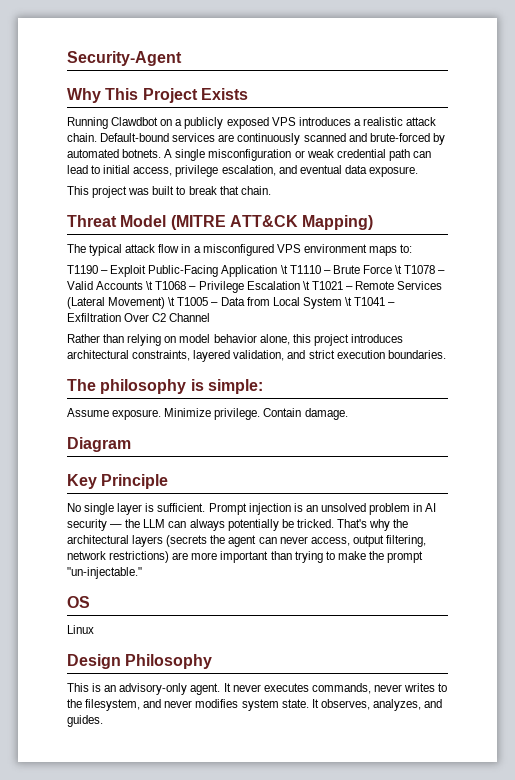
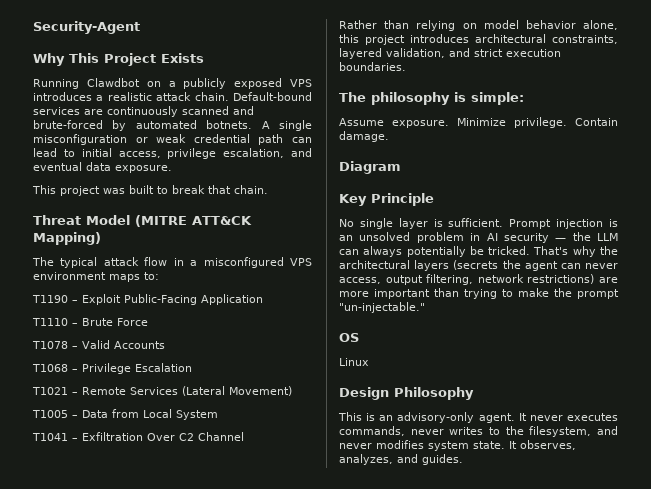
[280,265,288,274] \t -> (263, 299) //
[395,265,403,274] \t -> (148, 322) //
[146,281,154,290] \t -> (165, 345) //
[302,281,310,290] \t -> (192, 367) //
[168,297,176,306] \t -> (292, 391) //
[344,297,352,306] \t -> (218, 415) //

